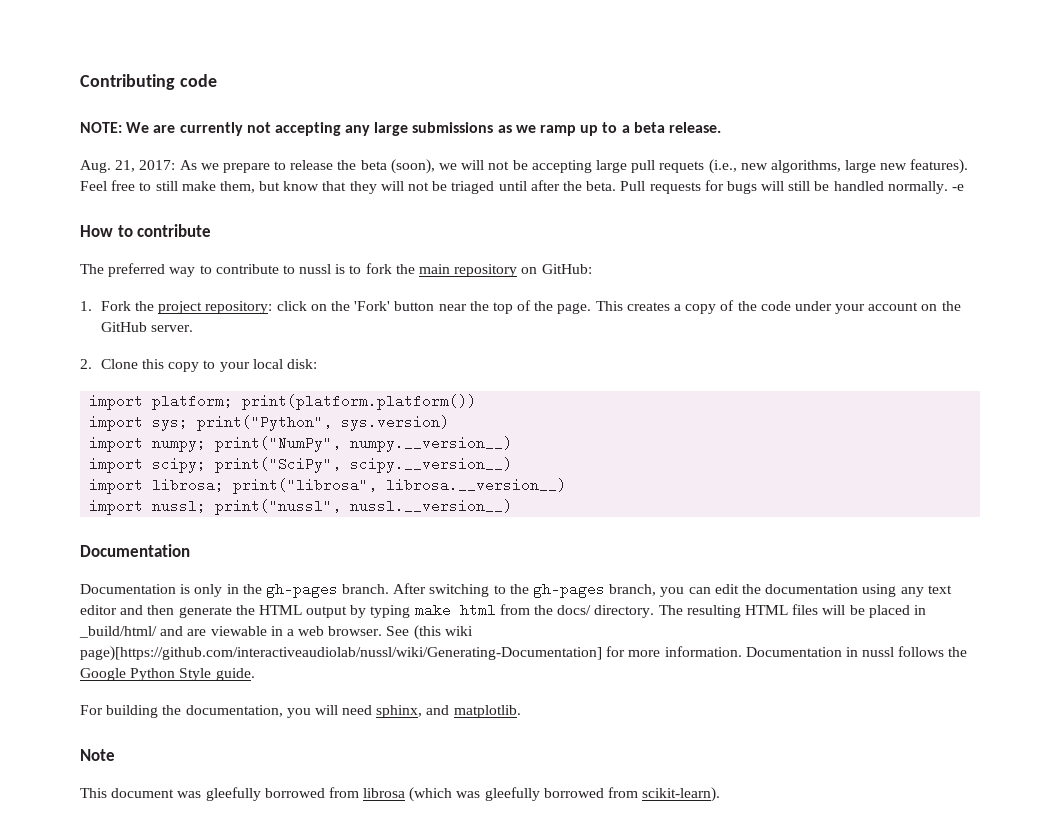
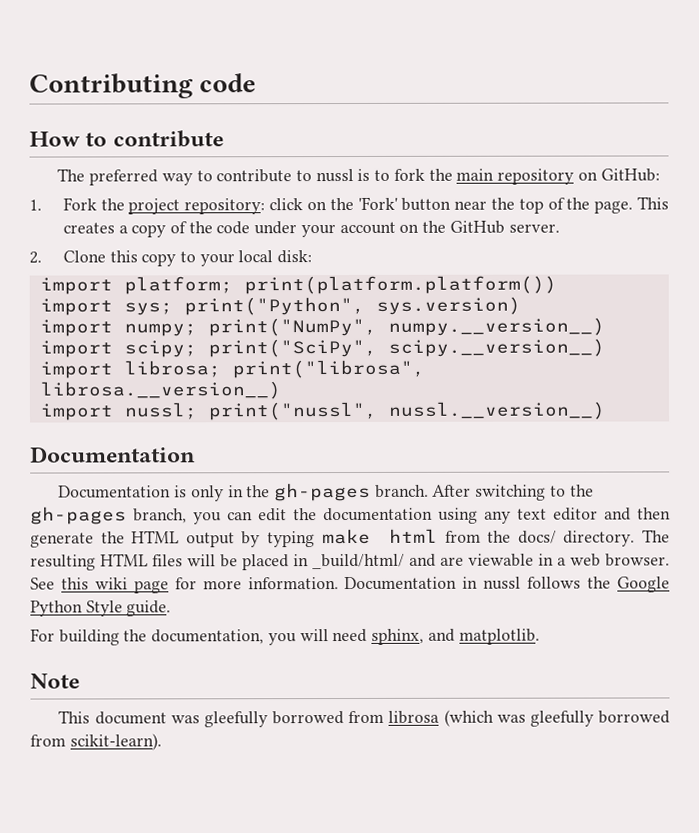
[80,122,721,136] [80,159,969,174] [80,180,964,194] // NOTE: We are currently not accepting any large submissions as we ramp up to a beta release. // Aug. 21, 2017: As we prepare to release the beta (soon), we will not be accepting large pull requets (i.e., new algorithms, large new features). Feel free to still make them, but know that they will not be triaged until after the beta. Pull requests for bugs will still be handled normally. -e -> (257, 83) none
[413,625,473,640] [80,646,602,661] (this wiki page)[https://github.com/interactiveaudiolab/nussl/wiki/Generating-Documentation] -> [60,577,169,594] this wiki page

